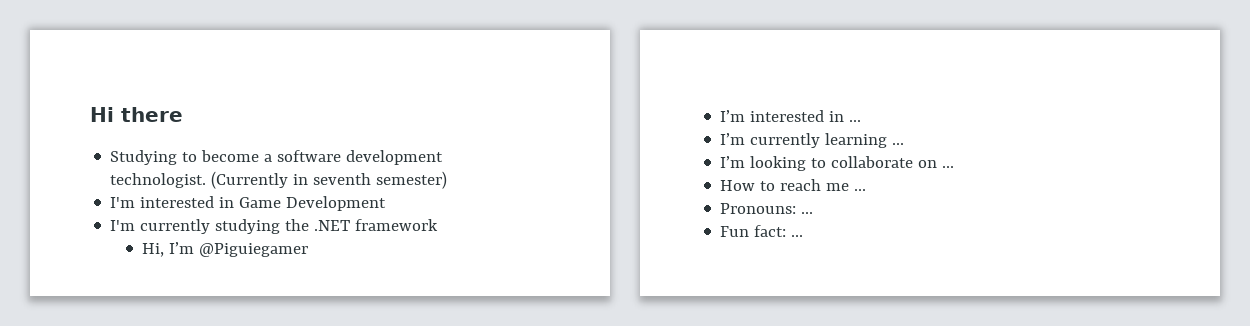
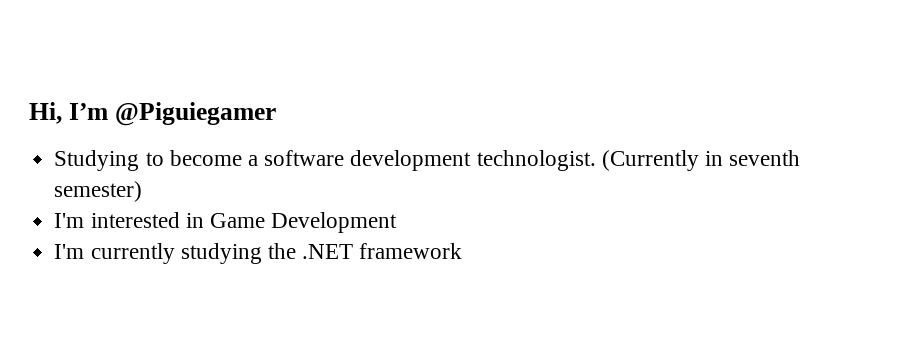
[90,107,183,122] Hi there -> [29,102,276,126] Hi, I’m @Piguiegamer
[142,242,309,257] [720,110,862,122] [720,133,905,148] [720,156,955,171] [720,179,867,191] [720,203,814,214] [720,225,804,237] // Hi, I’m @Piguiegamer // I’m interested in ... // I’m currently learning ... // I’m looking to collaborate on ... // How to reach me ... // Pronouns: ... // Fun fact: ... -> (463, 251) none

